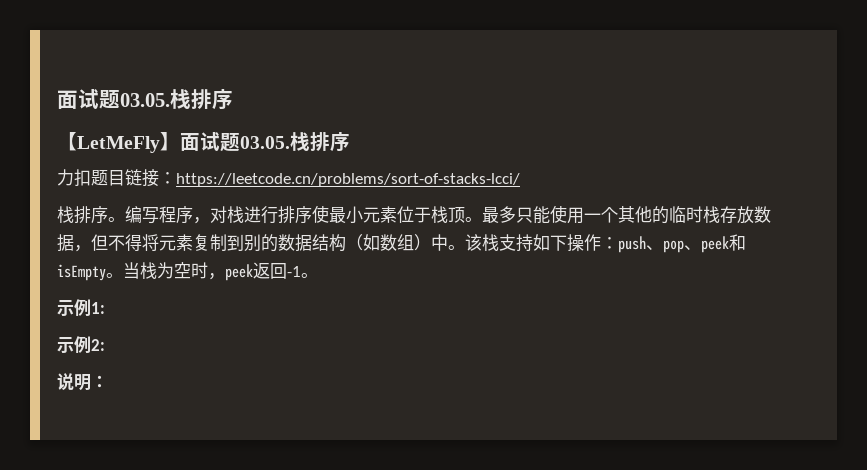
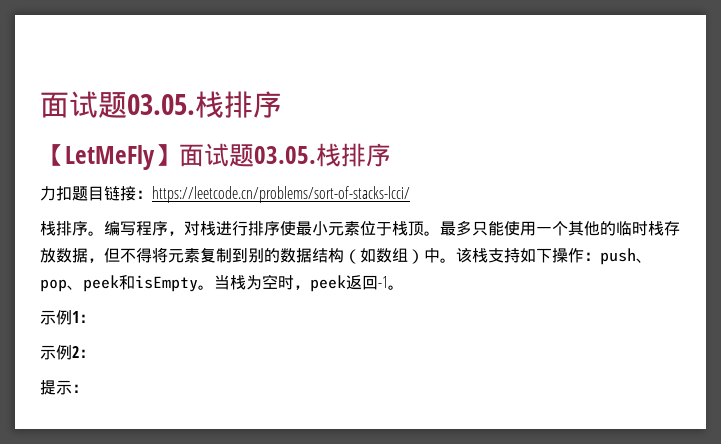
[91,302,105,314] [57,336,105,353] [57,373,91,391] 1: // 示例2: // 说明 -> [72,311,95,323] [40,345,95,360] [40,380,72,395] 1： // 示例2： // 提示

